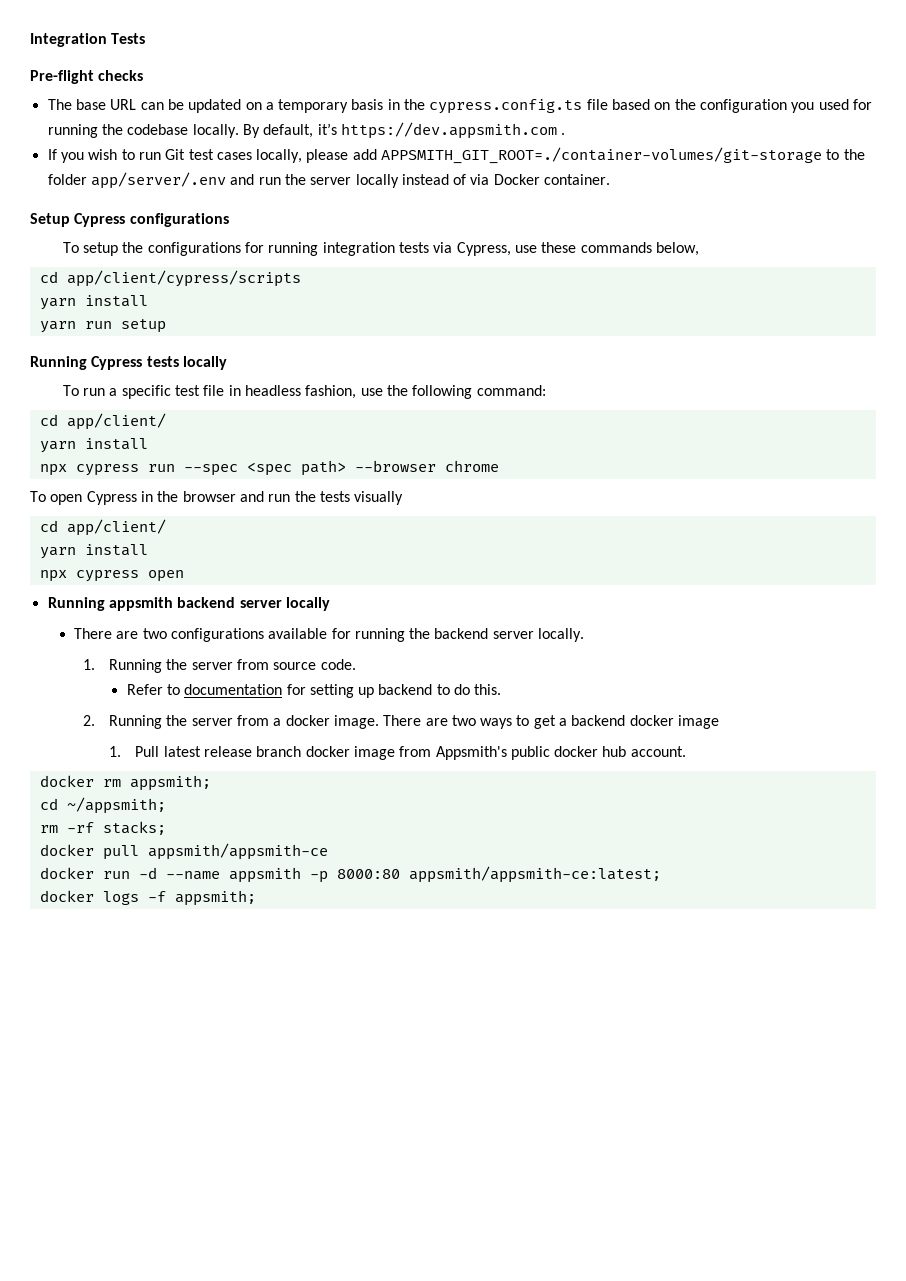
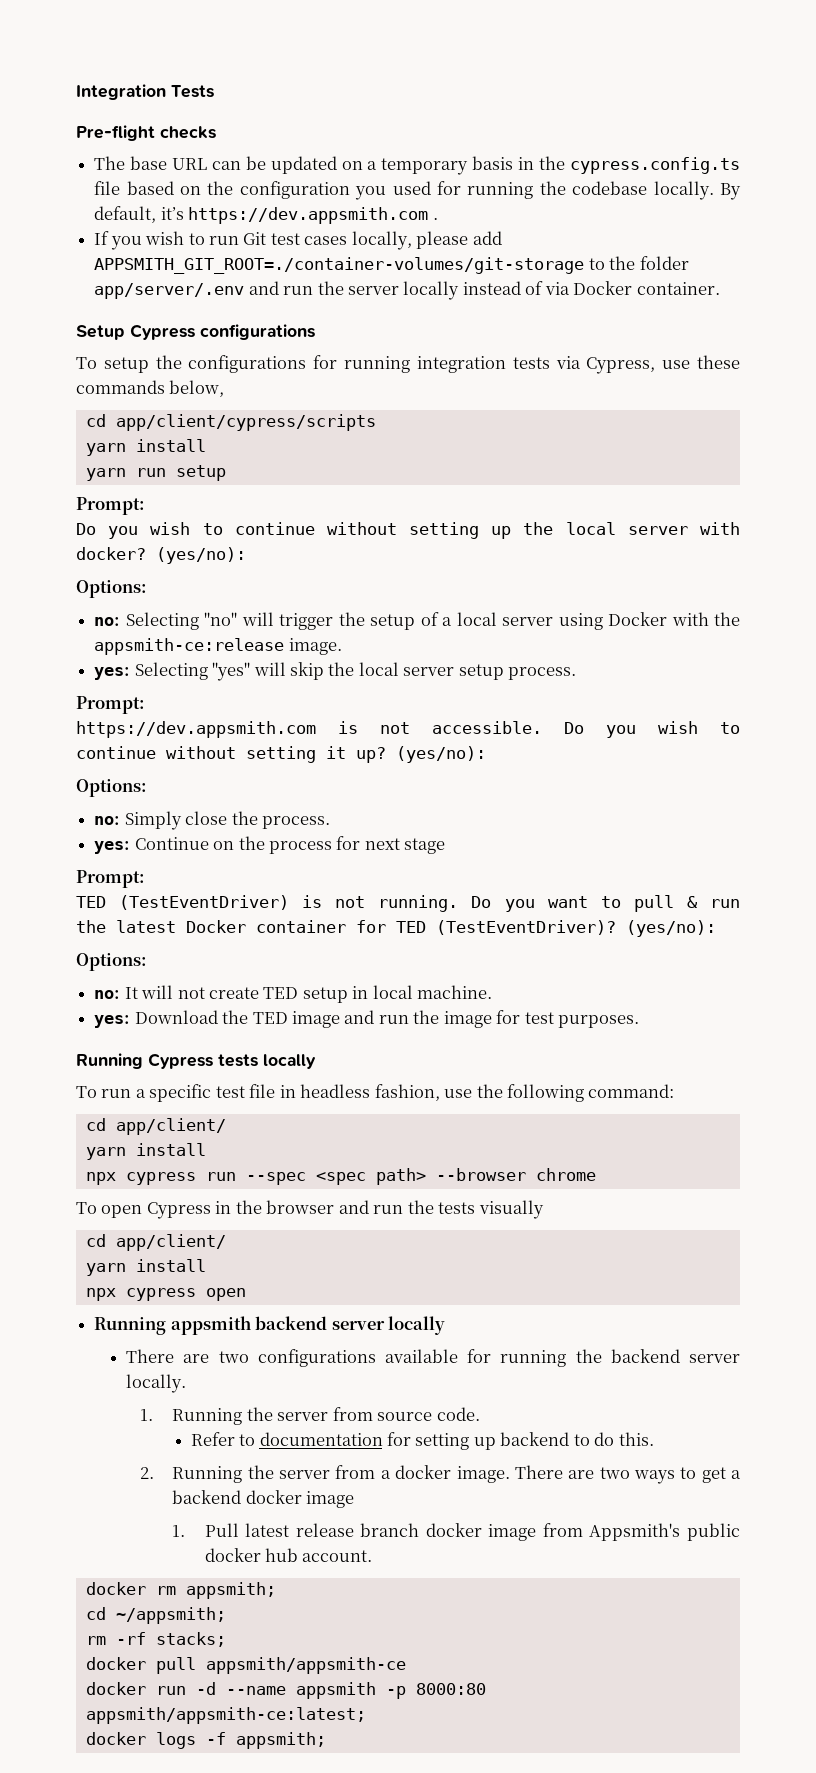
(166, 326) none -> [76,497,145,515] [76,522,740,539] [76,547,246,564] [76,580,147,598] [94,612,741,630] [94,638,342,655] [94,662,577,681] [76,696,145,714] [76,721,740,738] [76,746,486,763] [76,779,147,797] [94,811,330,830] [94,836,446,854] [76,870,145,888] [76,895,740,912] [76,920,716,937] [76,953,147,971] [94,985,493,1003] [94,1010,640,1028] // Prompt: // Do you wish to continue without setting up the local server with docker? (yes/no): // Options: // no: Selecting "no" will trigger the setup of a local server using Docker with the appsmith-ce:release image. // yes: Selecting "yes" will skip the local server setup process. // Prompt: // https://dev.appsmith.com is not accessible. Do you wish to continue without setting it up? (yes/no): // Options: // no: Simply close the process. // yes: Continue on the process for next stage // Prompt: // TED (TestEventDriver) is not running. Do you want to pull & run the latest Docker container for TED (TestEventDriver)? (yes/no): // Options: // no: It will not create TED setup in local machine. // yes: Download the TED image and run the image for test purposes.

